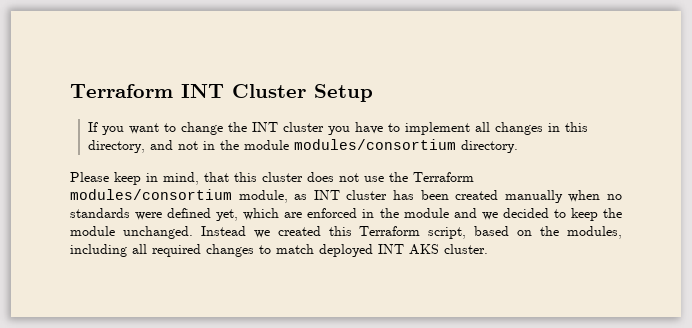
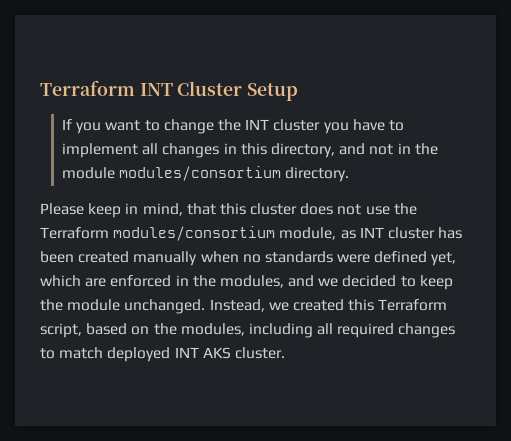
[403,208,449,218] module -> [219,275,284,288] modules,
[200,226,246,236] Instead -> [209,299,265,312] Instead,

